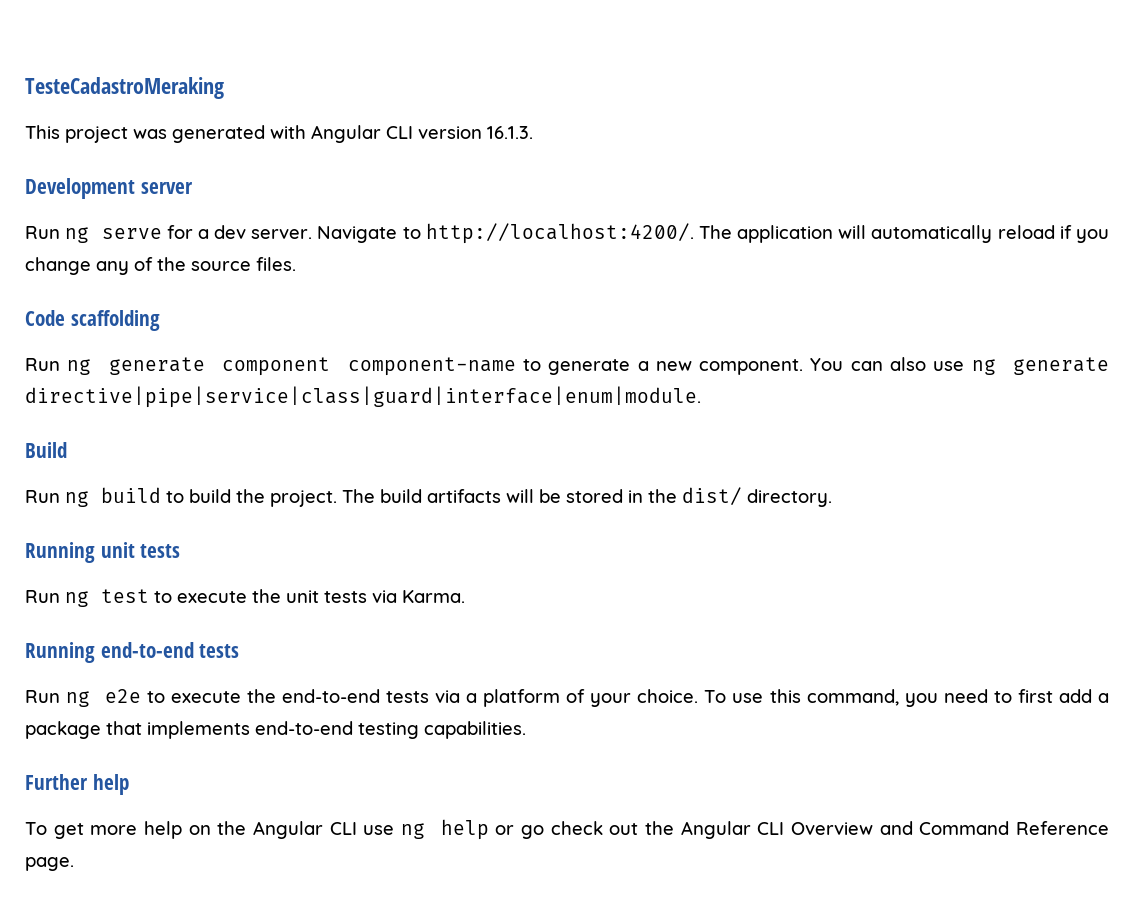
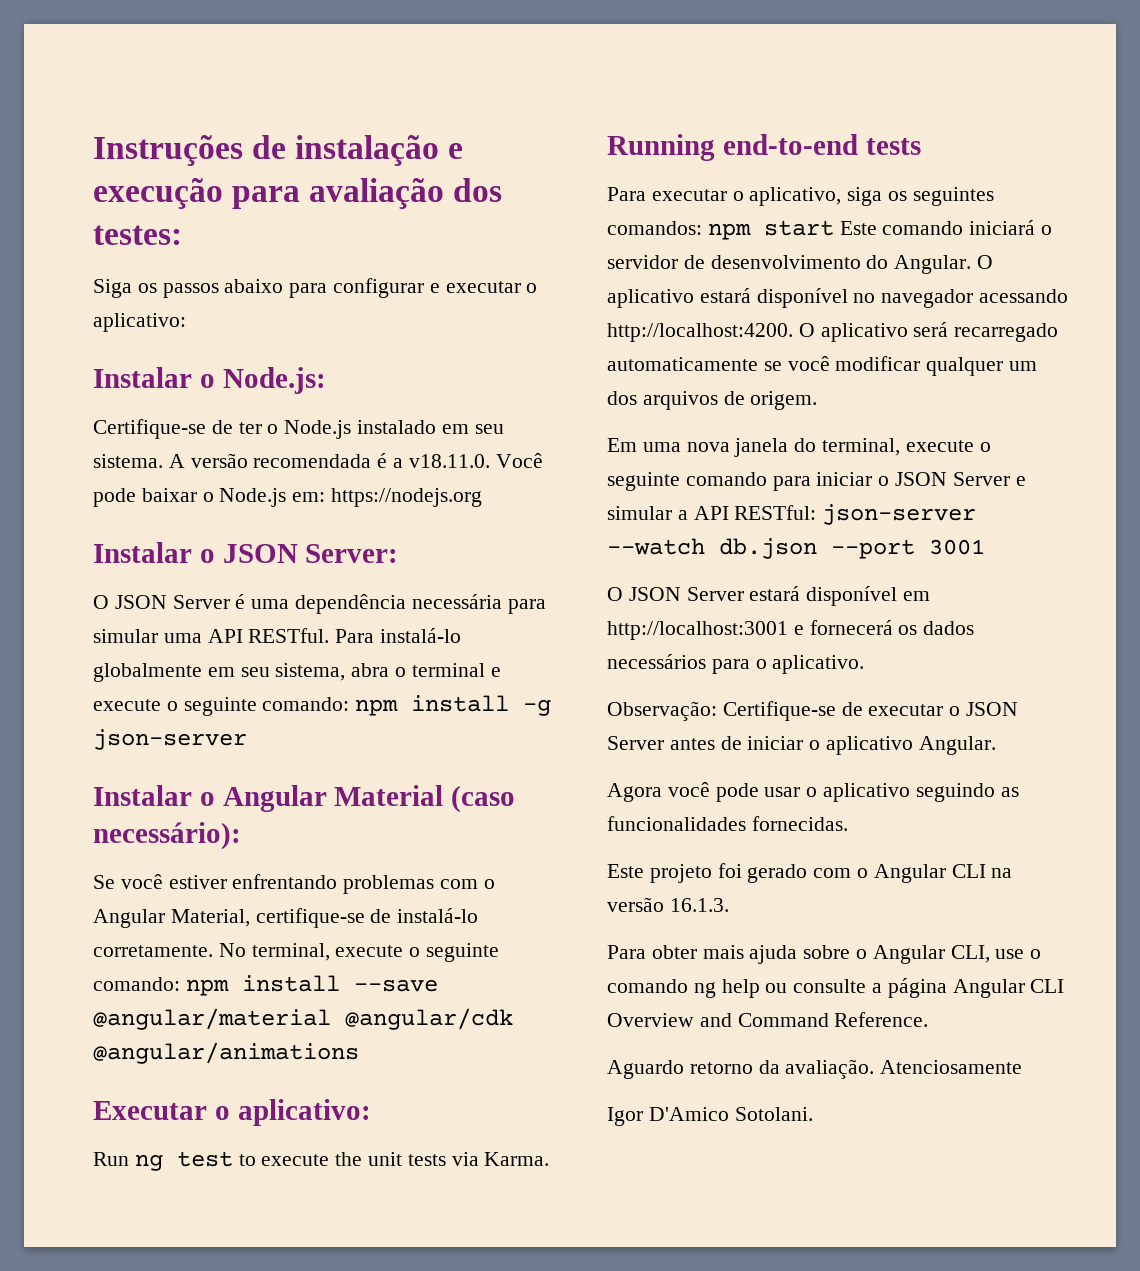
[25,77,224,99] [25,125,533,143] [25,178,193,199] [25,223,1110,244] [25,257,296,275] [25,310,160,331] [25,357,1109,376] [25,386,701,408] [25,442,67,458] [25,487,832,507] [25,542,181,563] TesteCadastroMeraking // This project was generated with Angular CLI version 16.1.3. // Development server // Run ng serve for a dev server. Navigate to http://localhost:4200/. The application will automatically reload if you change any of the source files. // Code scaffolding // Run ng generate component component-name to generate a new component. You can also use ng generate directive|pipe|service|class|guard|interface|enum|module. // Build // Run ng build to build the project. The build artifacts will be stored in the dist/ directory. // Running unit tests -> [93,135,464,166] [93,178,503,209] [93,225,182,245] [93,278,538,298] [93,313,186,332] [93,367,326,394] [93,419,504,439] [93,453,543,468] [93,488,483,507] [93,542,399,563] [93,594,546,614] [93,628,462,643] [93,663,501,682] [93,695,552,716] [93,729,247,750] [93,785,516,813] [93,822,241,850] [93,874,495,894] [93,908,479,928] [93,943,500,962] [93,975,438,996] [93,1008,513,1030] [93,1042,359,1064] [93,1099,371,1126] Instruções de instalação e execução para avaliação dos testes: // Siga os passos abaixo para configurar e executar o aplicativo: // Instalar o Node.js: // Certifique-se de ter o Node.js instalado em seu sistema. A versão recomendada é a v18.11.0. Você pode baixar o Node.js em: https://nodejs.org // Instalar o JSON Server: // O JSON Server é uma dependência necessária para simular uma API RESTful. Para instalá-lo globalmente em seu sistema, abra o terminal e execute o seguinte comando: npm install -g json-server // Instalar o Angular Material (caso necessário): // Se você estiver enfrentando problemas com o Angular Material, certifique-se de instalá-lo corretamente. No terminal, execute o seguinte comando: npm install --save @angular/material @angular/cdk @angular/animations // Executar o aplicativo:
[25,689,1109,707] [25,721,526,739] [25,774,129,795] [25,819,675,840] Run ng e2e to execute the end-to-end tests via a platform of your choice. To use this command, you need to first add a package that implements end-to-end testing capabilities. // Further help // To get more help on the Angular CLI use ng help or go check out the -> [607,187,994,206] [607,220,1053,240] [607,255,994,274] [607,288,1069,308] [607,322,1059,342] [607,356,1038,376] [607,391,818,410] [607,438,991,457] [607,472,1026,491] [607,504,977,525] [607,538,985,559] [607,586,931,606] [607,620,975,640] [607,654,865,674] [607,701,1019,721] [607,736,996,755] [607,782,1019,802] [607,816,848,831] [607,863,1013,883] [607,897,729,912] [607,945,1042,964] [607,978,947,998] Para executar o aplicativo, siga os seguintes comandos: npm start Este comando iniciará o servidor de desenvolvimento do Angular. O aplicativo estará disponível no navegador acessando http://localhost:4200. O aplicativo será recarregado automaticamente se você modificar qualquer um dos arquivos de origem. // Em uma nova janela do terminal, execute o seguinte comando para iniciar o JSON Server e simular a API RESTful: json-server --watch db.json --port 3001 // O JSON Server estará disponível em http://localhost:3001 e fornecerá os dados necessários para o aplicativo. // Observação: Certifique-se de executar o JSON Server antes de iniciar o aplicativo Angular. // Agora você pode usar o aplicativo seguindo as funcionalidades fornecidas. // Este projeto foi gerado com o Angular CLI na versão 16.1.3. // Para obter mais ajuda sobre o Angular CLI, use o comando ng help ou consulte a página
[1015,821,1109,835] [25,857,74,871] Reference page. -> [834,1012,929,1027] [607,1059,1023,1079] [607,1107,813,1126] Reference. // Aguardo retorno da avaliação. Atenciosamente // Igor D'Amico Sotolani.

